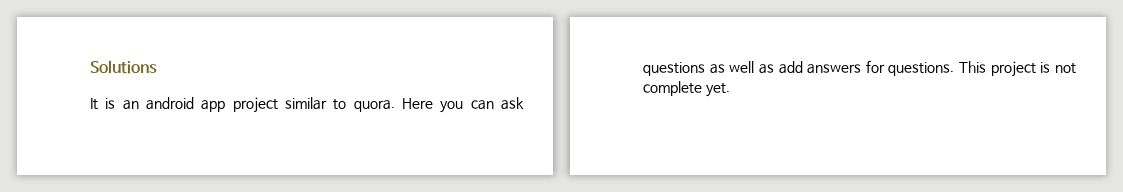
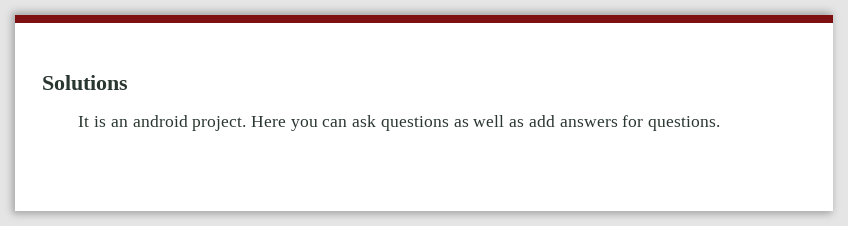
[201,97,395,113] app project similar to quora. -> [192,116,247,131] project.
[959,61,1076,77] [643,81,730,97] This project is not complete yet. -> (721, 123) none

